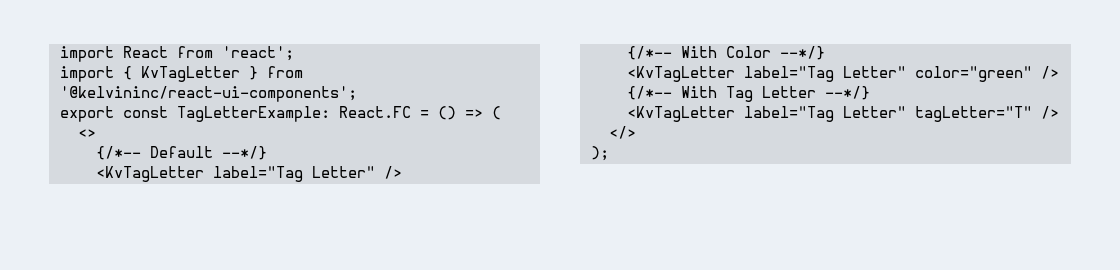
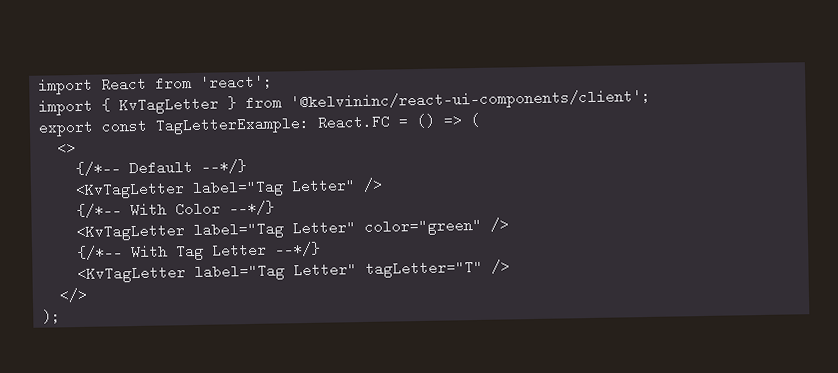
[59,86,357,102] '@kelvininc/react-ui-components'; -> [289,88,651,112] '@kelvininc/react-ui-components/client';

